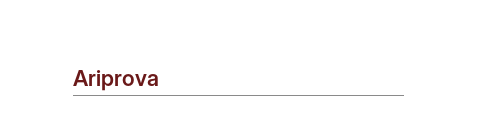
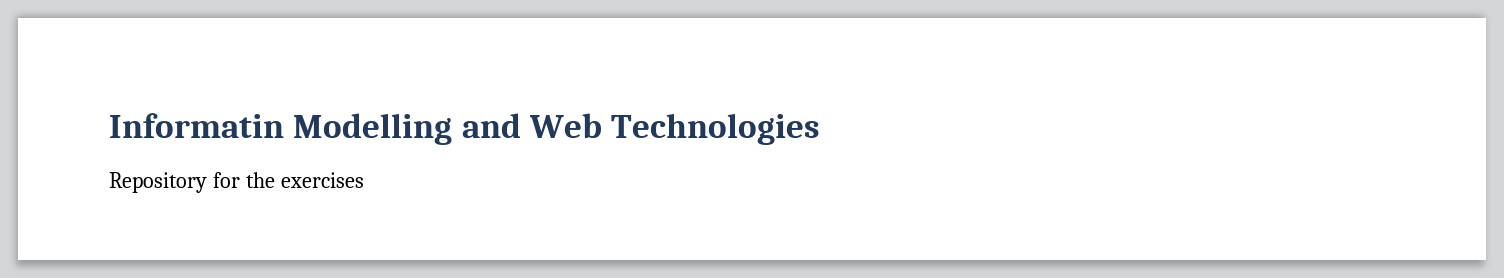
[73,70,159,91] Ariprova -> [109,113,821,145] [109,172,364,193] Informatin Modelling and Web Technologies // Repository for the exercises

